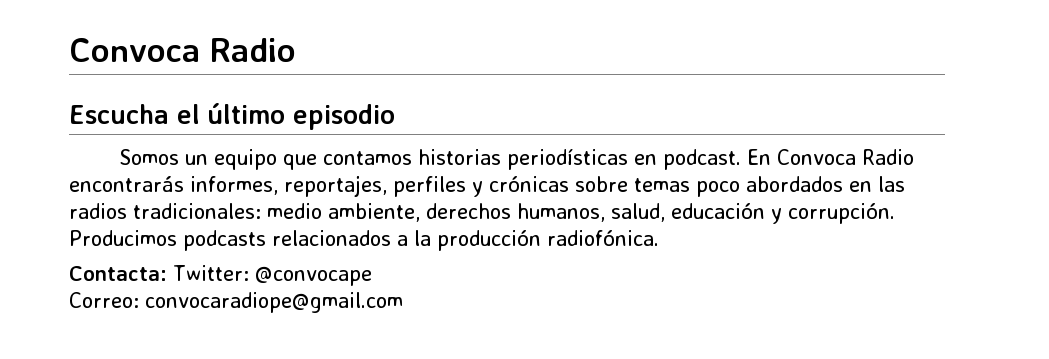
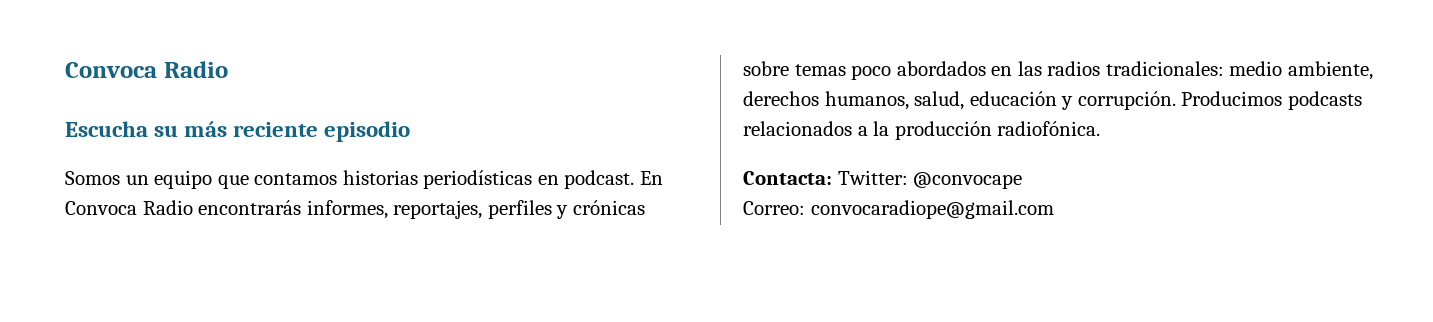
[177,103,285,124] el último -> [154,121,319,137] su más reciente

